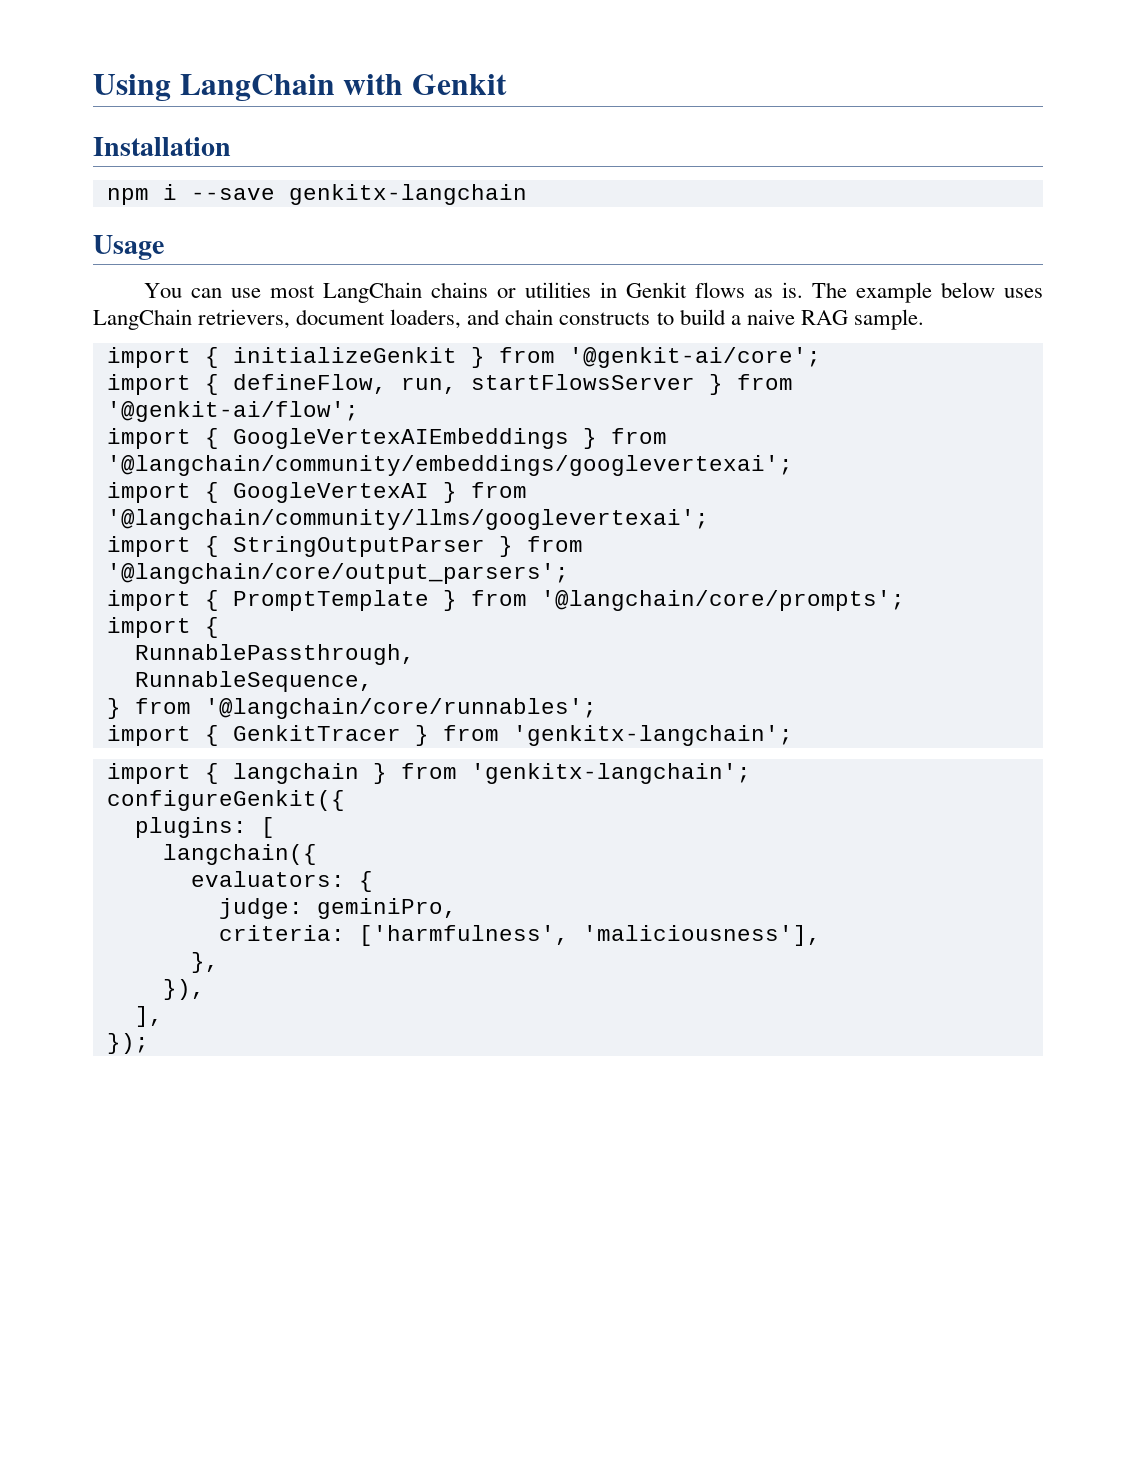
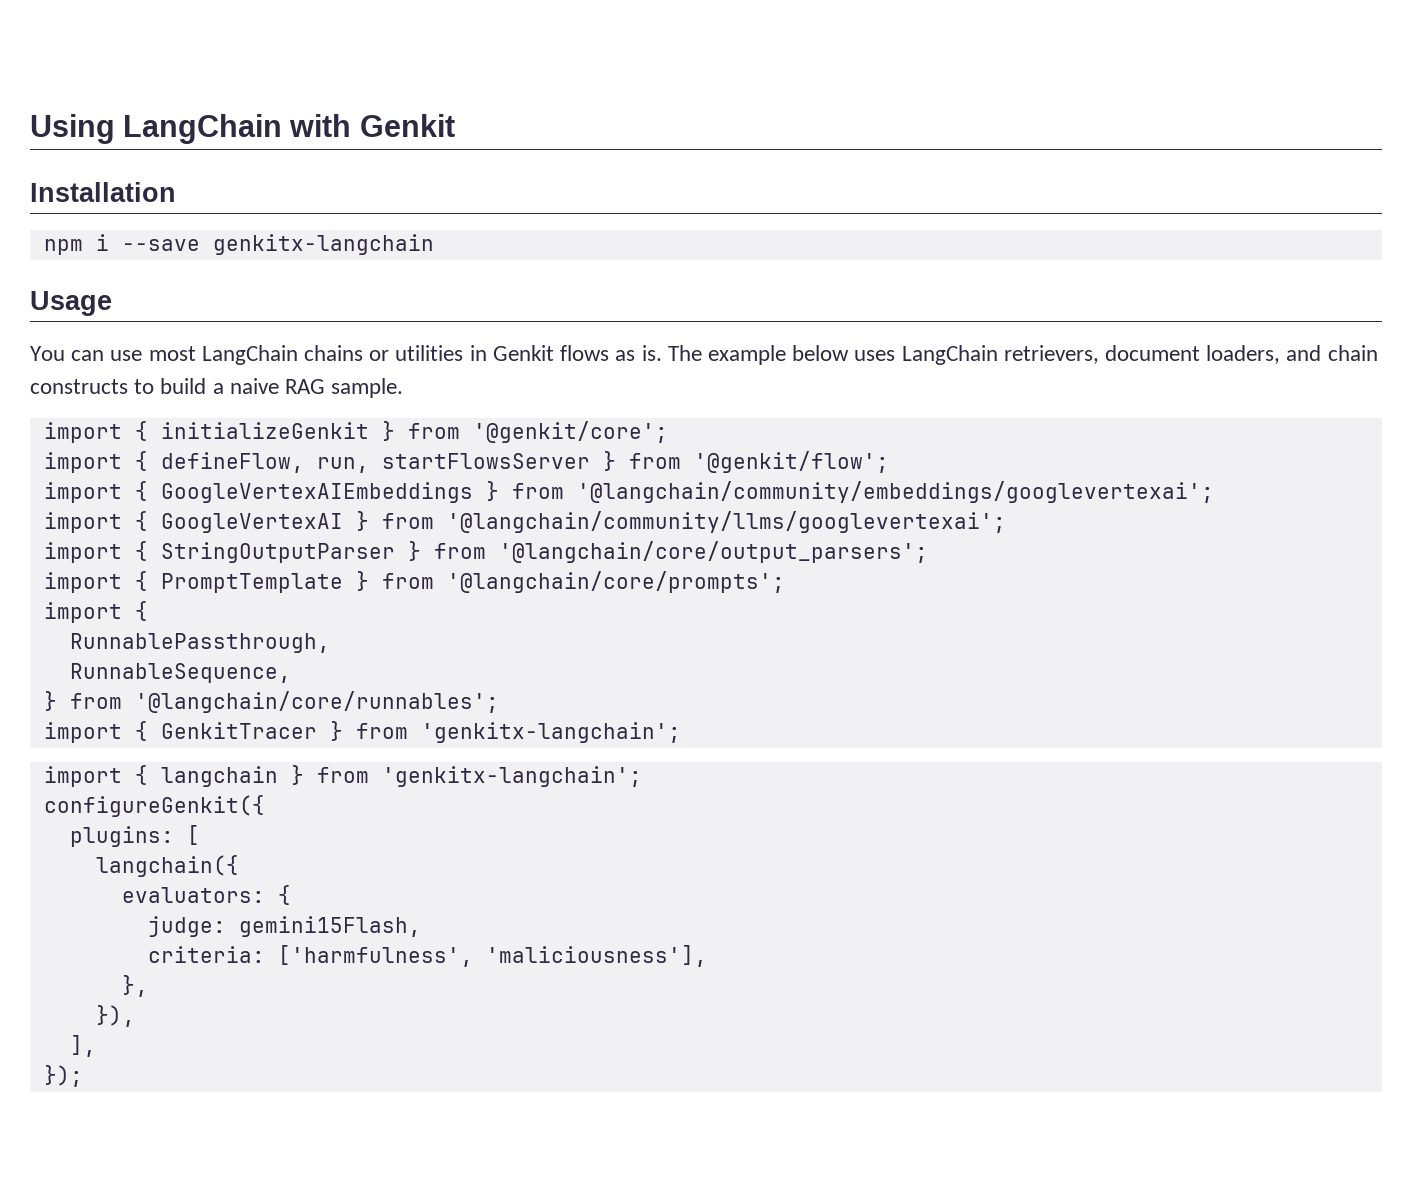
[568,347,821,368] '@genkit-ai/core'; -> [472,421,668,443] '@genkit/core';
[106,401,359,422] '@genkit-ai/flow'; -> [693,451,889,473] '@genkit/flow';
[316,898,457,919] geminiPro, -> [238,916,421,937] gemini15Flash,

